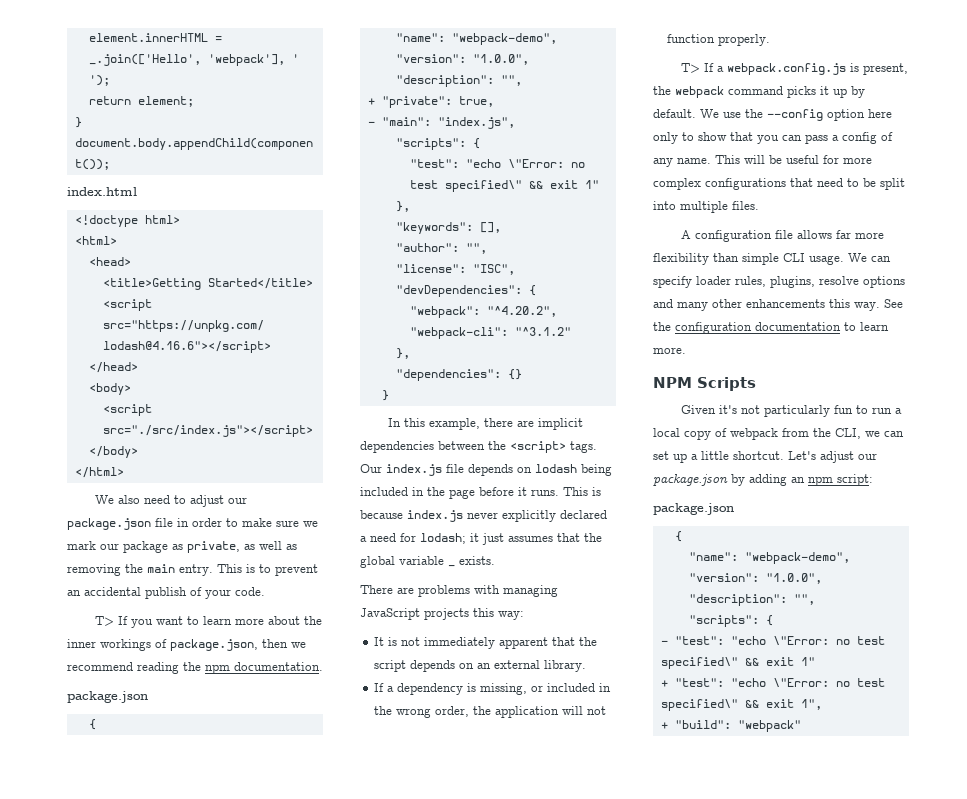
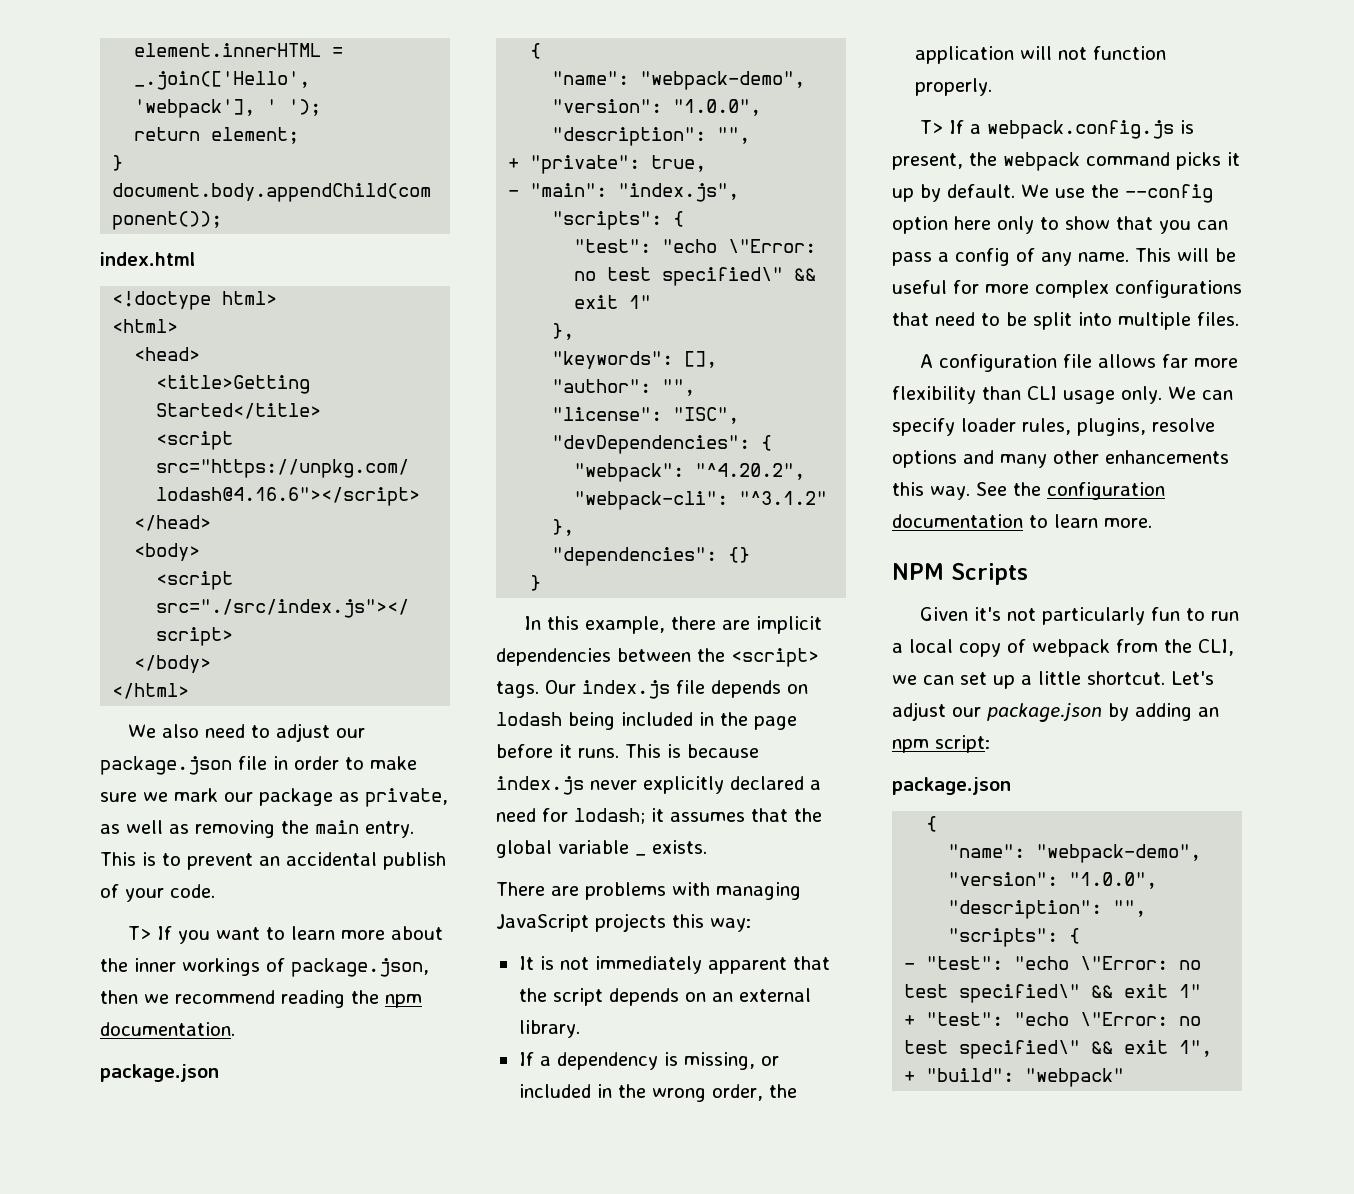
[482,533,504,545] just -> (664, 815) none
[742,253,844,265] simple CLI usage. -> [1027,386,1162,404] CLI usage only.

